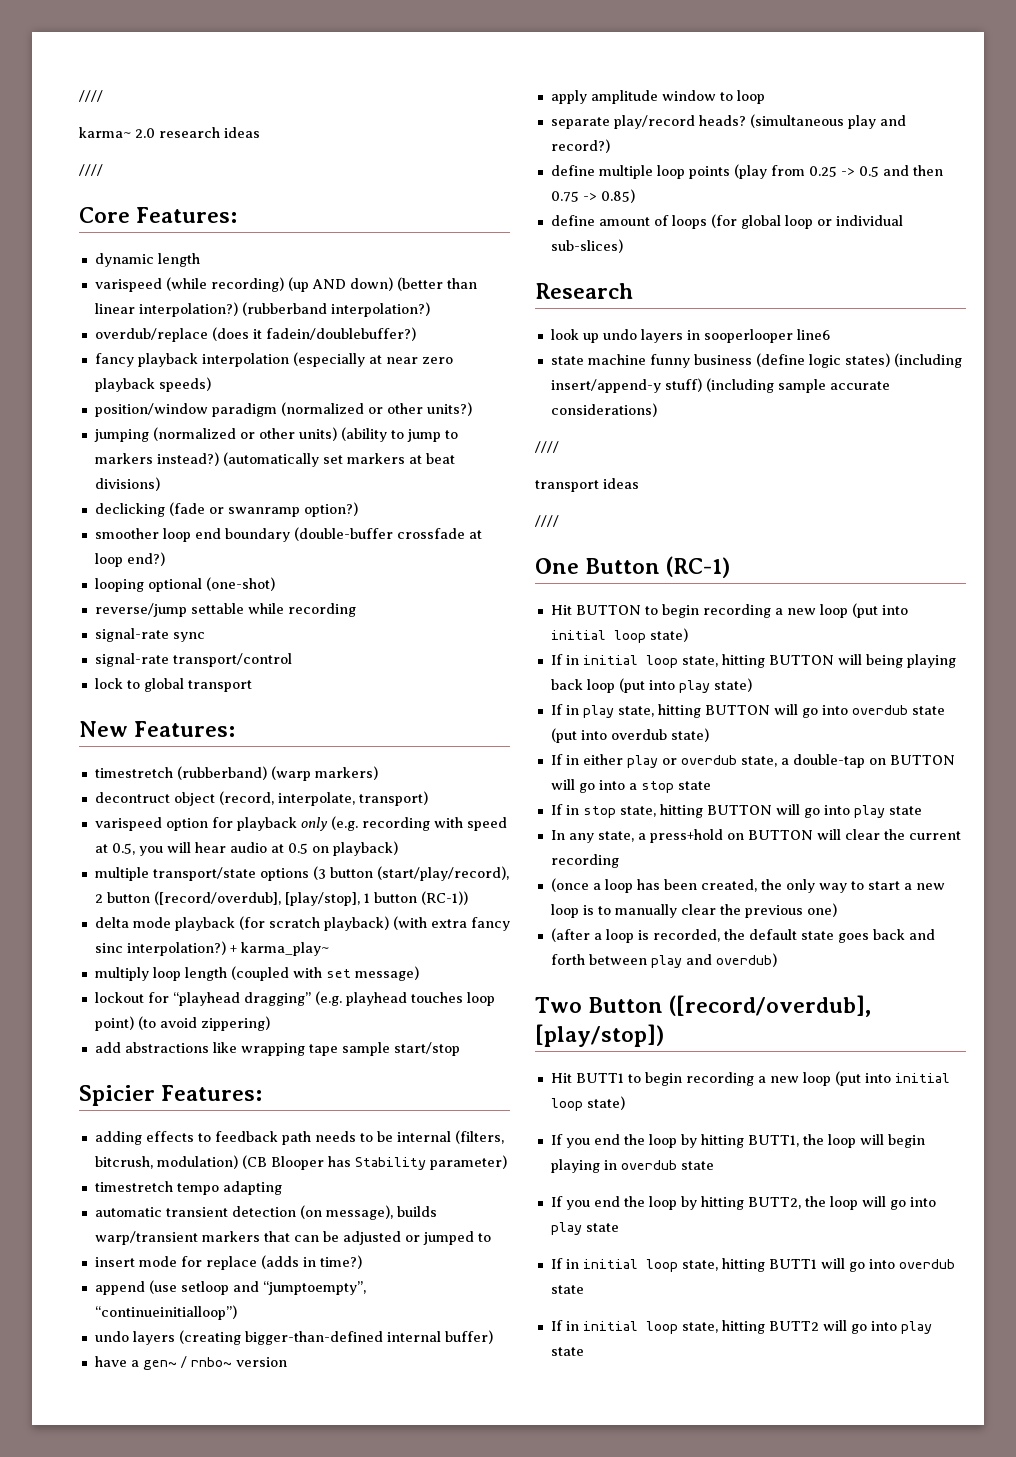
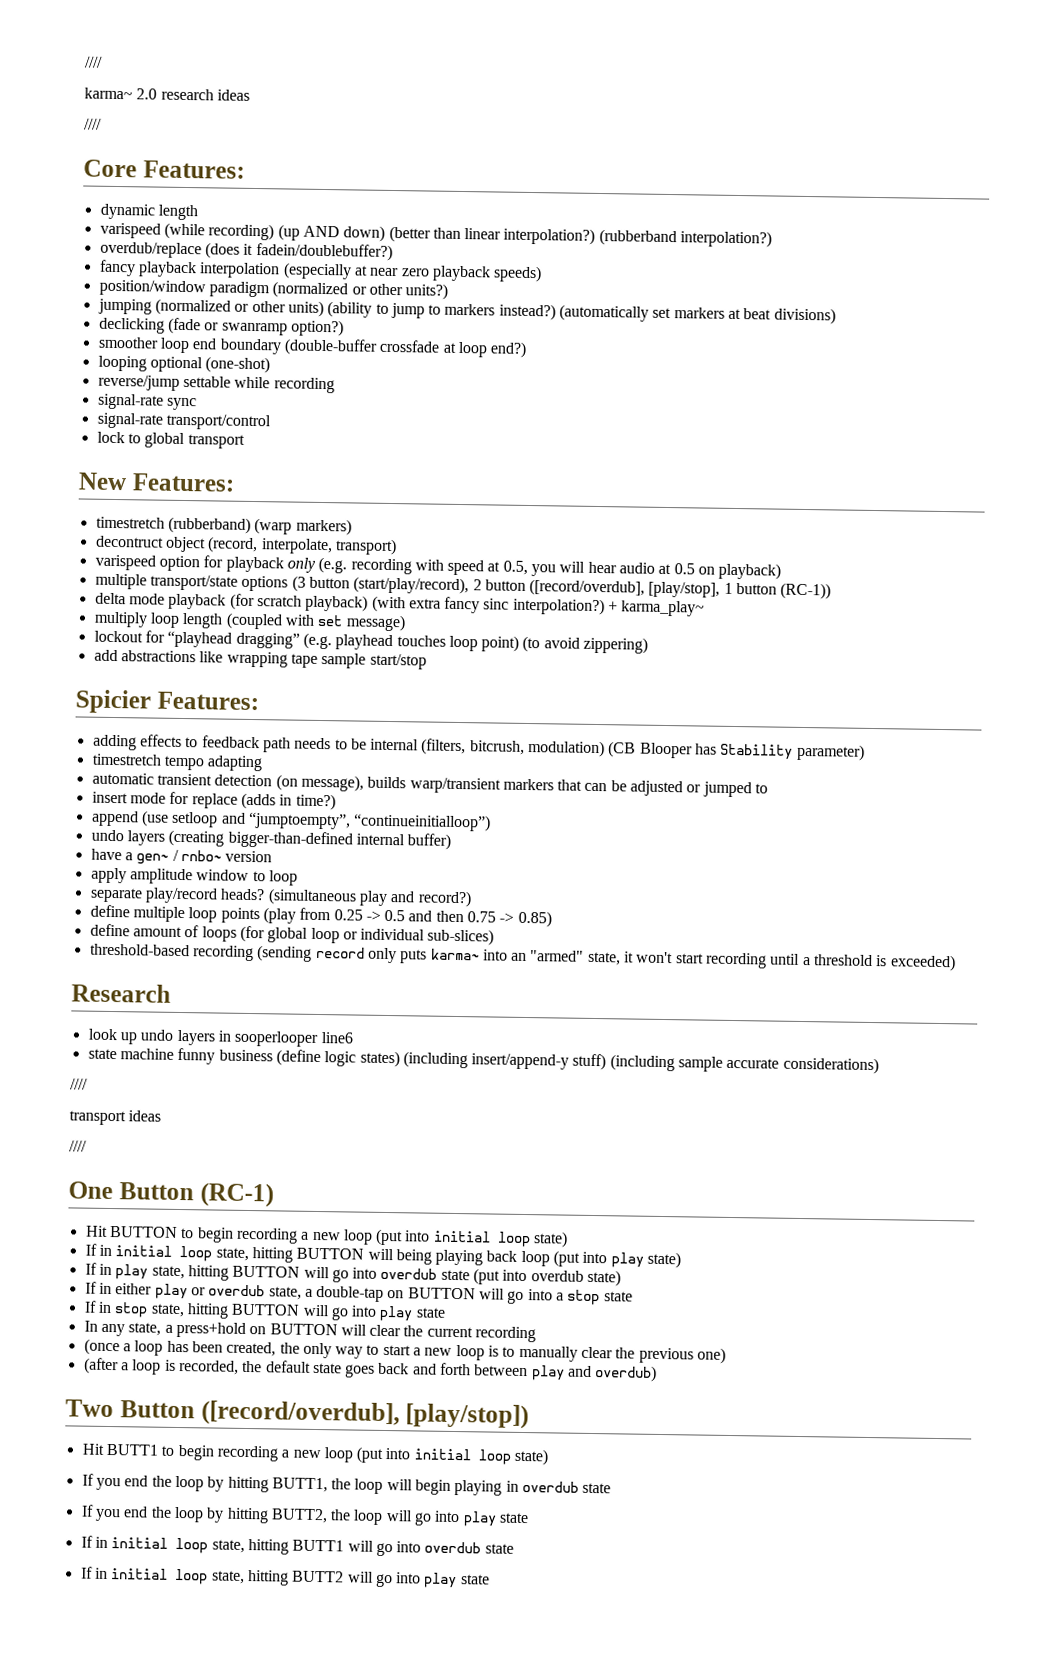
(623, 246) none -> [89,943,956,972] // threshold-based recording (sending record only puts karma~ into an "armed" state, it won't start recording until a threshold is exceeded)

